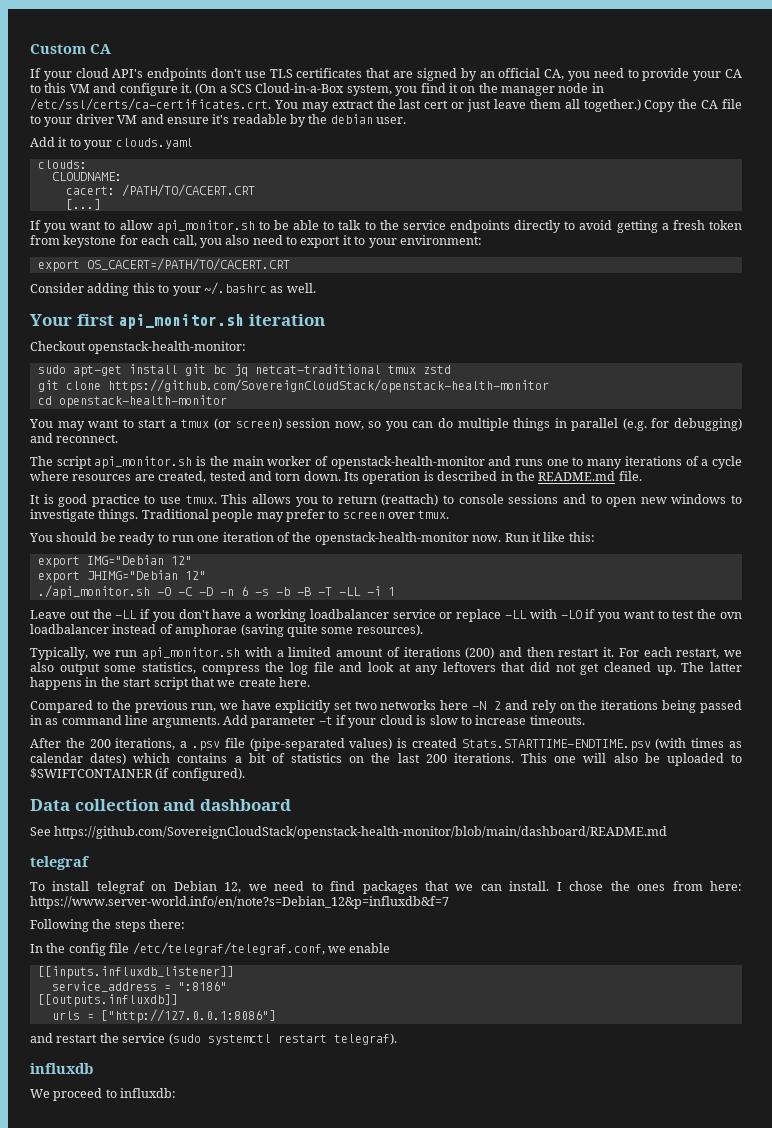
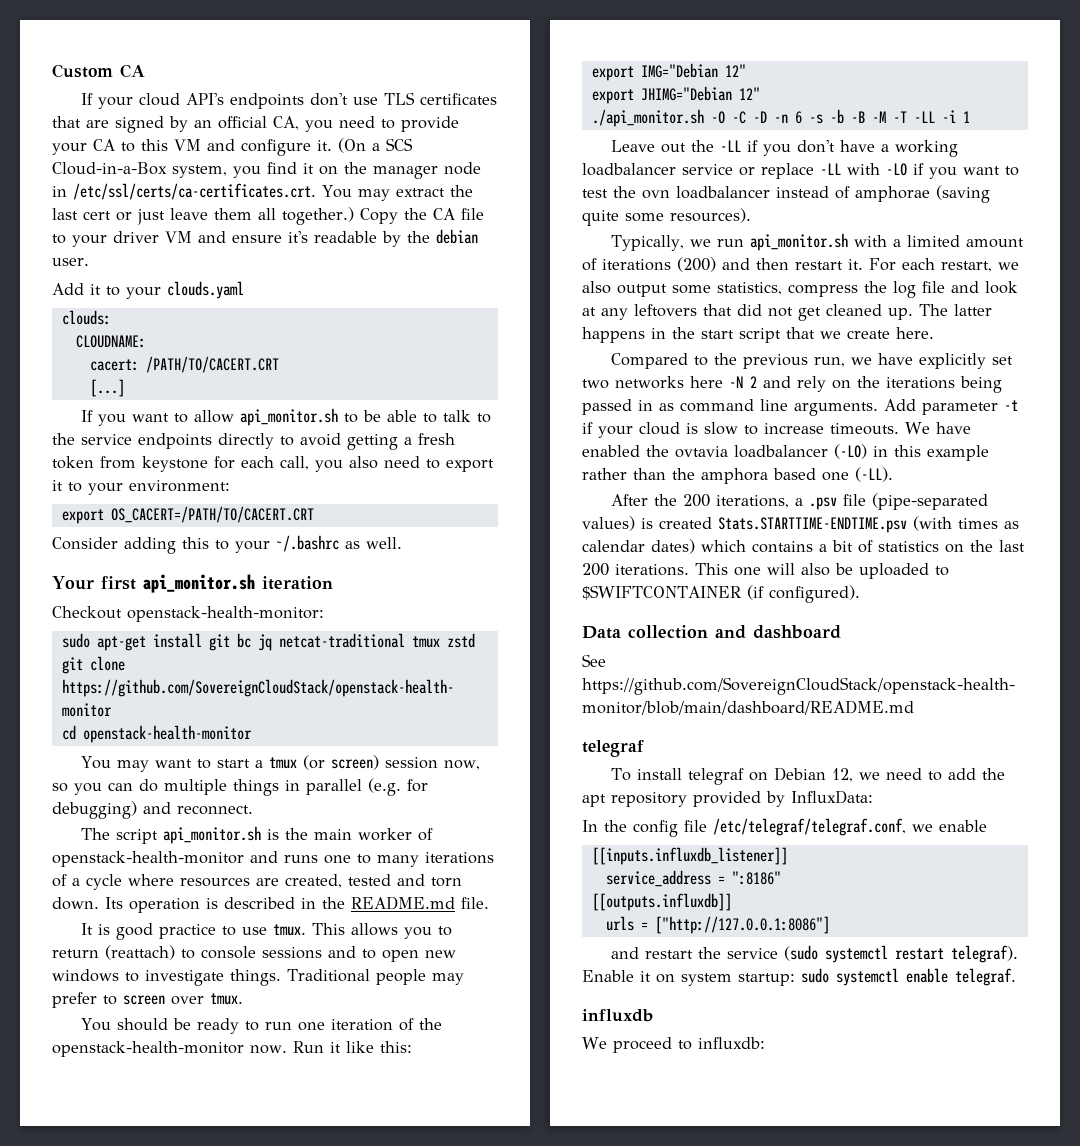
(311, 591) none -> [871,111,886,123] -M
(585, 720) none -> [905,422,971,434] [582,444,989,461] [582,467,893,484] We have enabled the ovtavia loadbalancer (-LO) in this example rather than the amphora based one (-LL).
[330,881,743,894] [30,896,449,909] [30,919,186,932] find packages that we can install. I chose the ones from here: https://www.server-world.info/en/note?s=Debian_12&p=influxdb&f=7 // Following the steps there: -> [947,768,1005,780] [582,790,873,807] add the apt repository provided by InfluxData:
(397, 1039) none -> [582,968,1016,986] Enable it on system startup: sudo systemctl enable telegraf.

